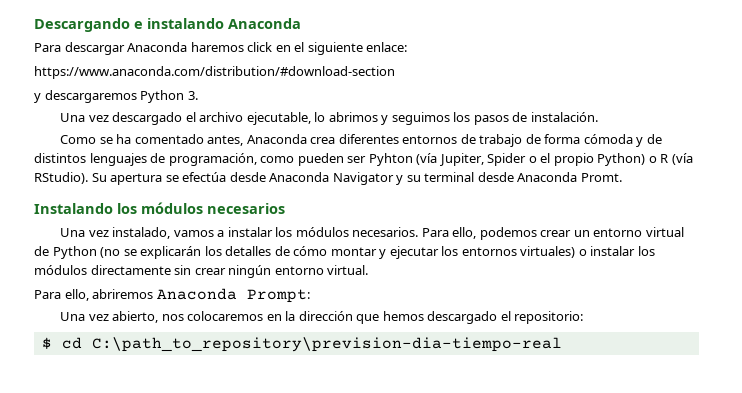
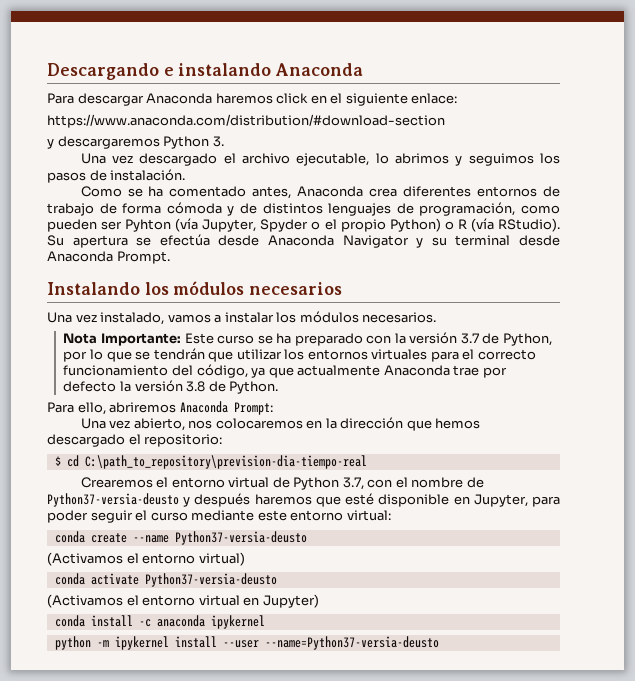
[438,153,527,166] Jupiter, Spider -> [202,219,309,232] Jupyter, Spyder
[580,173,622,182] Promt. -> [116,251,170,264] Prompt.
[421,227,684,240] [34,246,655,259] [34,265,369,278] Para ello, podemos crear un entorno virtual de Python (no se explicarán los detalles de cómo montar y ejecutar los entornos virtuales) o instalar los módulos directamente sin crear ningún entorno virtual. -> [63,332,552,346] [63,348,536,362] [63,364,507,378] [63,380,279,394] // Nota Importante: Este curso se ha preparado con la versión 3.7 de Python, por lo que se tendrán que utilizar los entornos virtuales para el correcto funcionamiento del código, ya que actualmente Anaconda trae por defecto la versión 3.8 de Python.
(562, 344) none -> [80,477,484,490] [47,493,560,507] [47,510,391,523] [54,531,307,545] [47,552,245,566] [54,573,277,587] [47,594,319,608] [54,615,265,629] [54,636,439,650] // Crearemos el entorno virtual de Python 3.7, con el nombre de Python37-versia-deusto y después haremos que esté disponible en Jupyter, para poder seguir el curso mediante este entorno virtual: // conda create --name Python37-versia-deusto // (Activamos el entorno virtual) // conda activate Python37-versia-deusto // (Activamos el entorno virtual en Jupyter) // conda install -c anaconda ipykernel // python -m ipykernel install --user --name=Python37-versia-deusto

